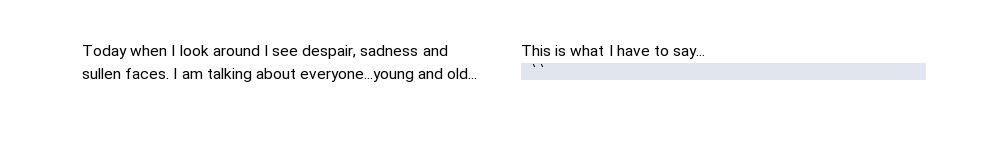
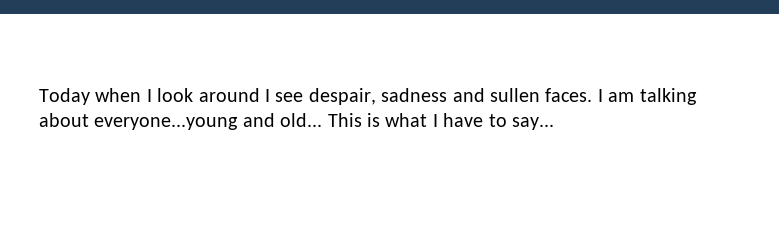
[530,64,547,75] // `` -> (554, 123) none

